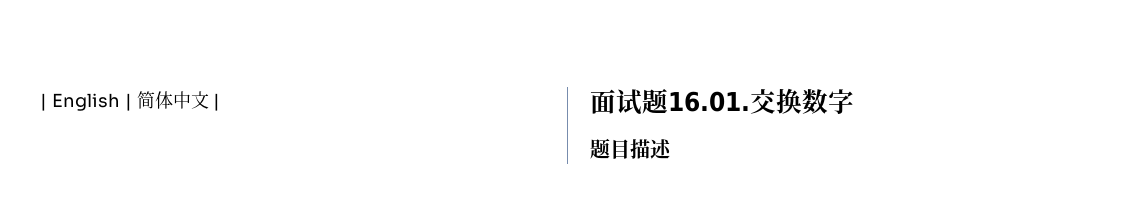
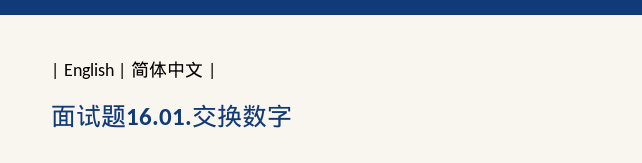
[590,138,672,159] // 题目描述 -> (292, 116) none

